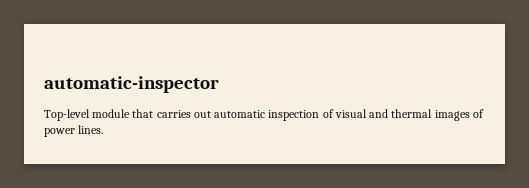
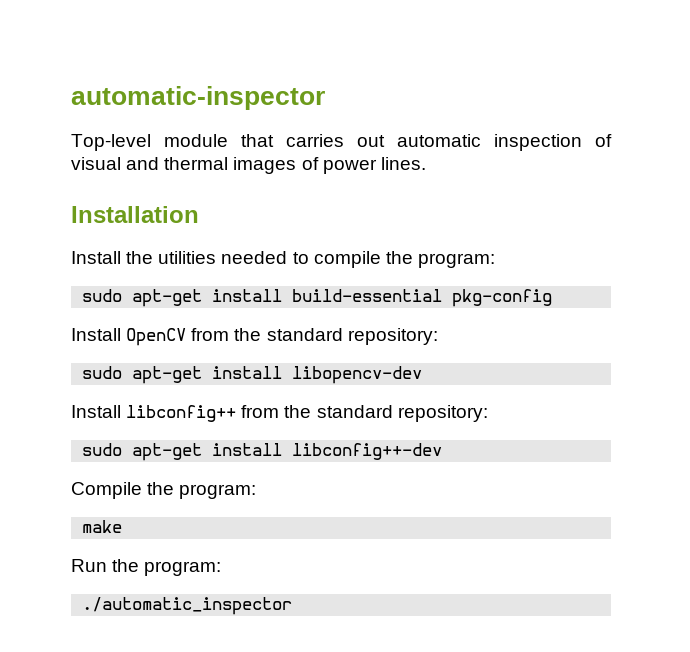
(104, 129) none -> [71,206,199,223] [71,251,495,268] [82,289,553,307] [71,328,438,346] [82,366,423,384] [71,405,488,422] [82,443,443,461] [71,482,257,499] [82,520,123,533] [71,559,222,576] [82,597,293,615] // Installation // Install the utilities needed to compile the program: // sudo apt-get install build-essential pkg-config // Install OpenCV from the standard repository: // sudo apt-get install libopencv-dev // Install libconfig++ from the standard repository: // sudo apt-get install libconfig++-dev // Compile the program: // make // Run the program: // ./automatic_inspector

